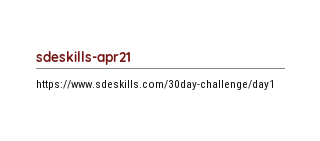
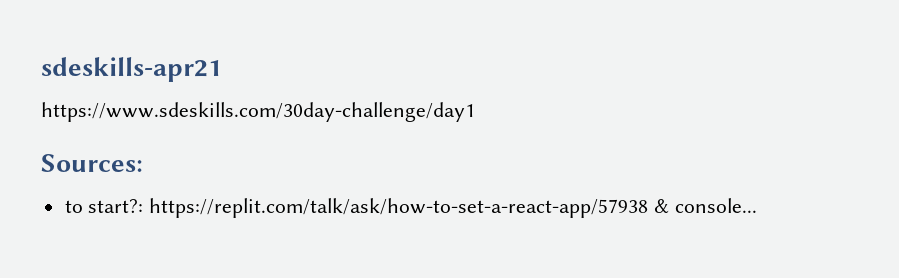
(275, 85) none -> [41,154,143,172] [64,198,757,218] // Sources: // to start?: https://replit.com/talk/ask/how-to-set-a-react-app/57938 & console...

